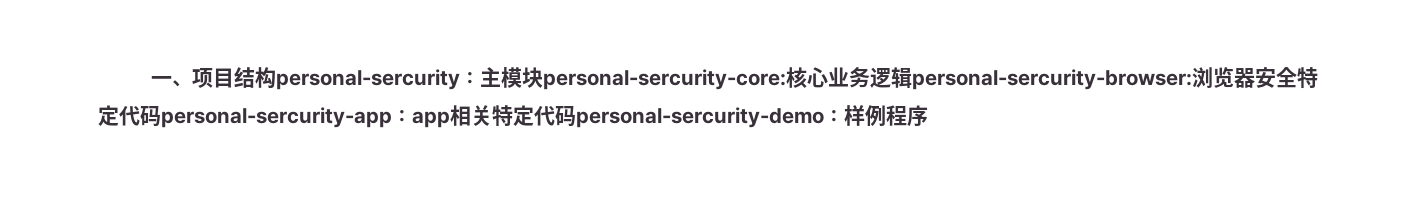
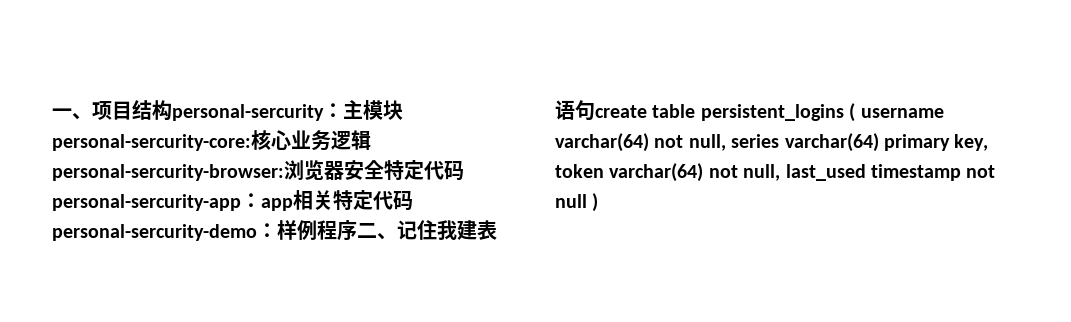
(928, 116) none -> [357,220,497,240] [555,100,944,122] [555,133,989,152] [555,163,996,182] [555,193,599,212] 二、记住我建表语句create table persistent_logins ( username varchar(64) not null, series varchar(64) primary key, token varchar(64) not null, last_used timestamp not null )

